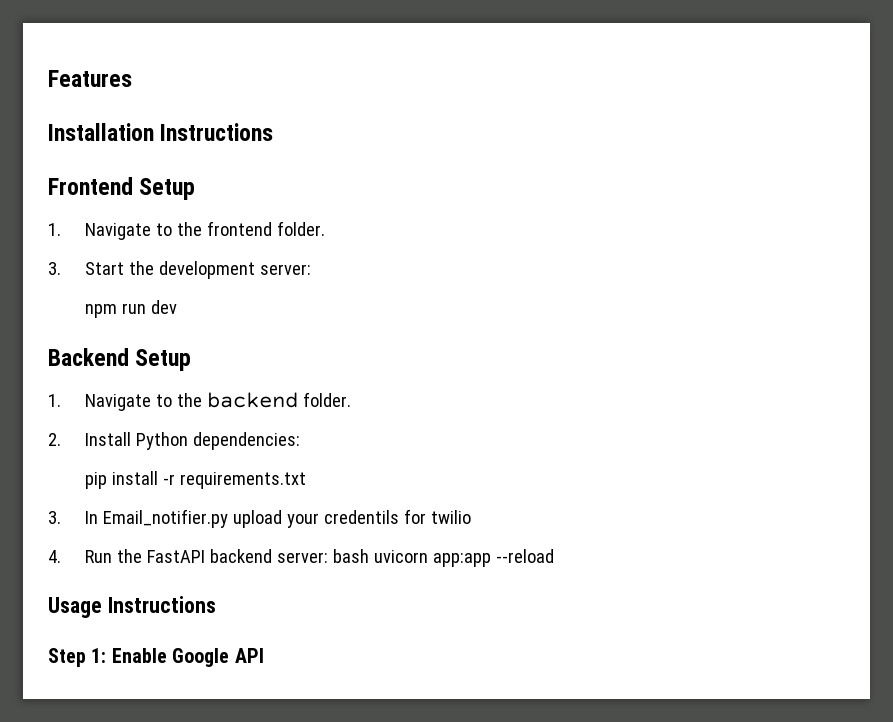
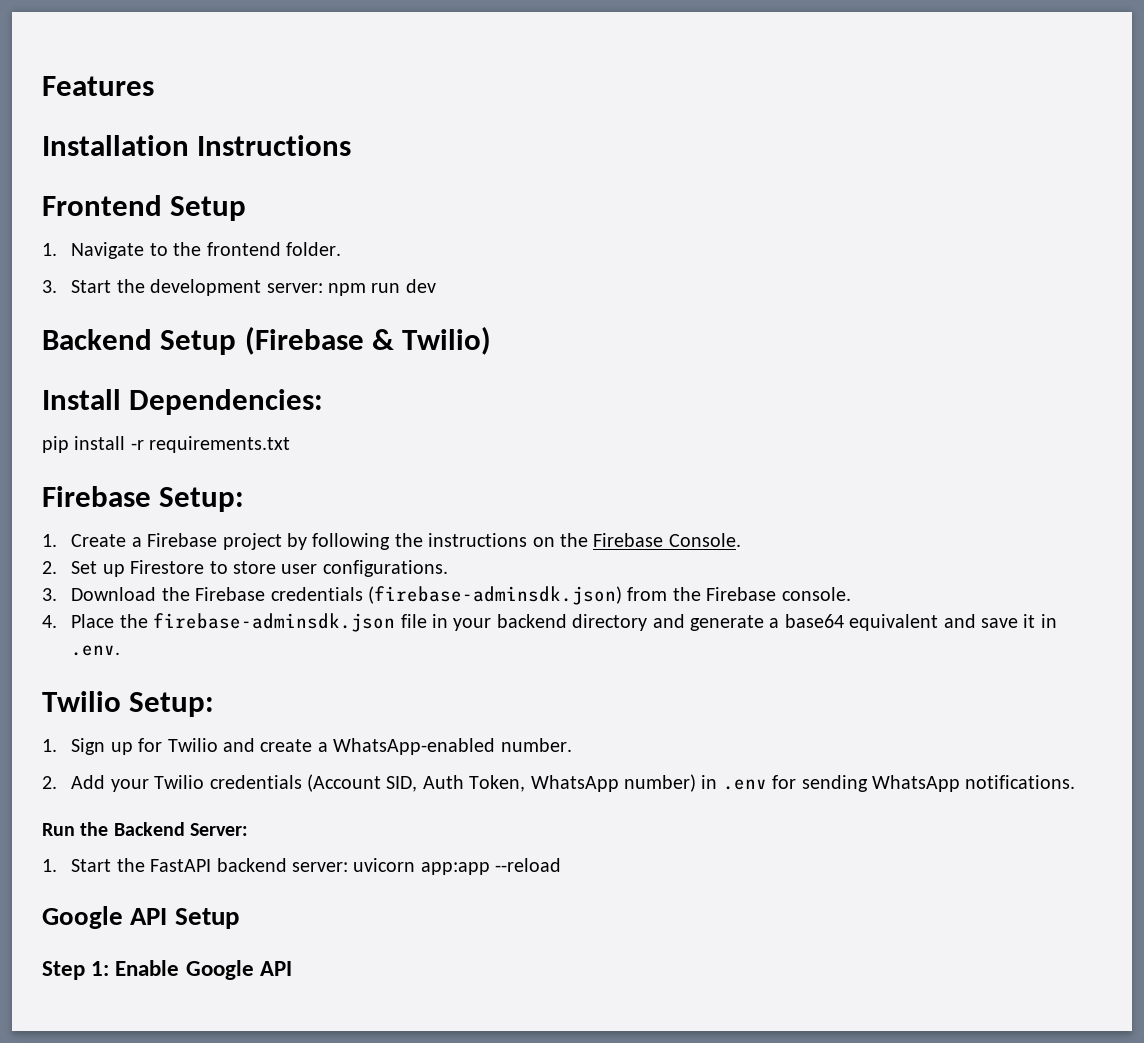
(311, 269) // -> (323, 288) none
[48,392,351,411] [48,432,300,450] [84,471,306,489] [48,509,471,528] [48,550,112,563] // 1. Navigate to the backend folder. // 2. Install Python dependencies: // pip install -r requirements.txt // 3. In Email_notifier.py upload your credentils for twilio // 4. Run -> [244,326,492,355] [42,389,324,415] [42,436,291,453] [42,486,245,512] [42,533,741,550] [42,560,448,577] [42,586,851,605] [42,613,1057,632] [71,645,121,656] [42,691,215,717] [42,738,572,755] [42,774,1076,792] [42,822,249,836] [42,859,112,872] (Firebase & Twilio) // Install Dependencies: // pip install -r requirements.txt // Firebase Setup: // 1. Create a Firebase project by following the instructions on the Firebase Console. // 2. Set up Firestore to store user configurations. // 3. Download the Firebase credentials (firebase-adminsdk.json) from the Firebase console. // 4. Place the firebase-adminsdk.json file in your backend directory and generate a base64 equivalent and save it in .env. // Twilio Setup: // 1. Sign up for Twilio and create a WhatsApp-enabled number. // 2. Add your Twilio credentials (Account SID, Auth Token, WhatsApp number) in .env for sending WhatsApp notifications. // Run the Backend Server: // 1. Start
[332,549,369,563] bash -> (349, 867) none
[48,596,216,618] Usage Instructions -> [42,906,239,929] Google API Setup

